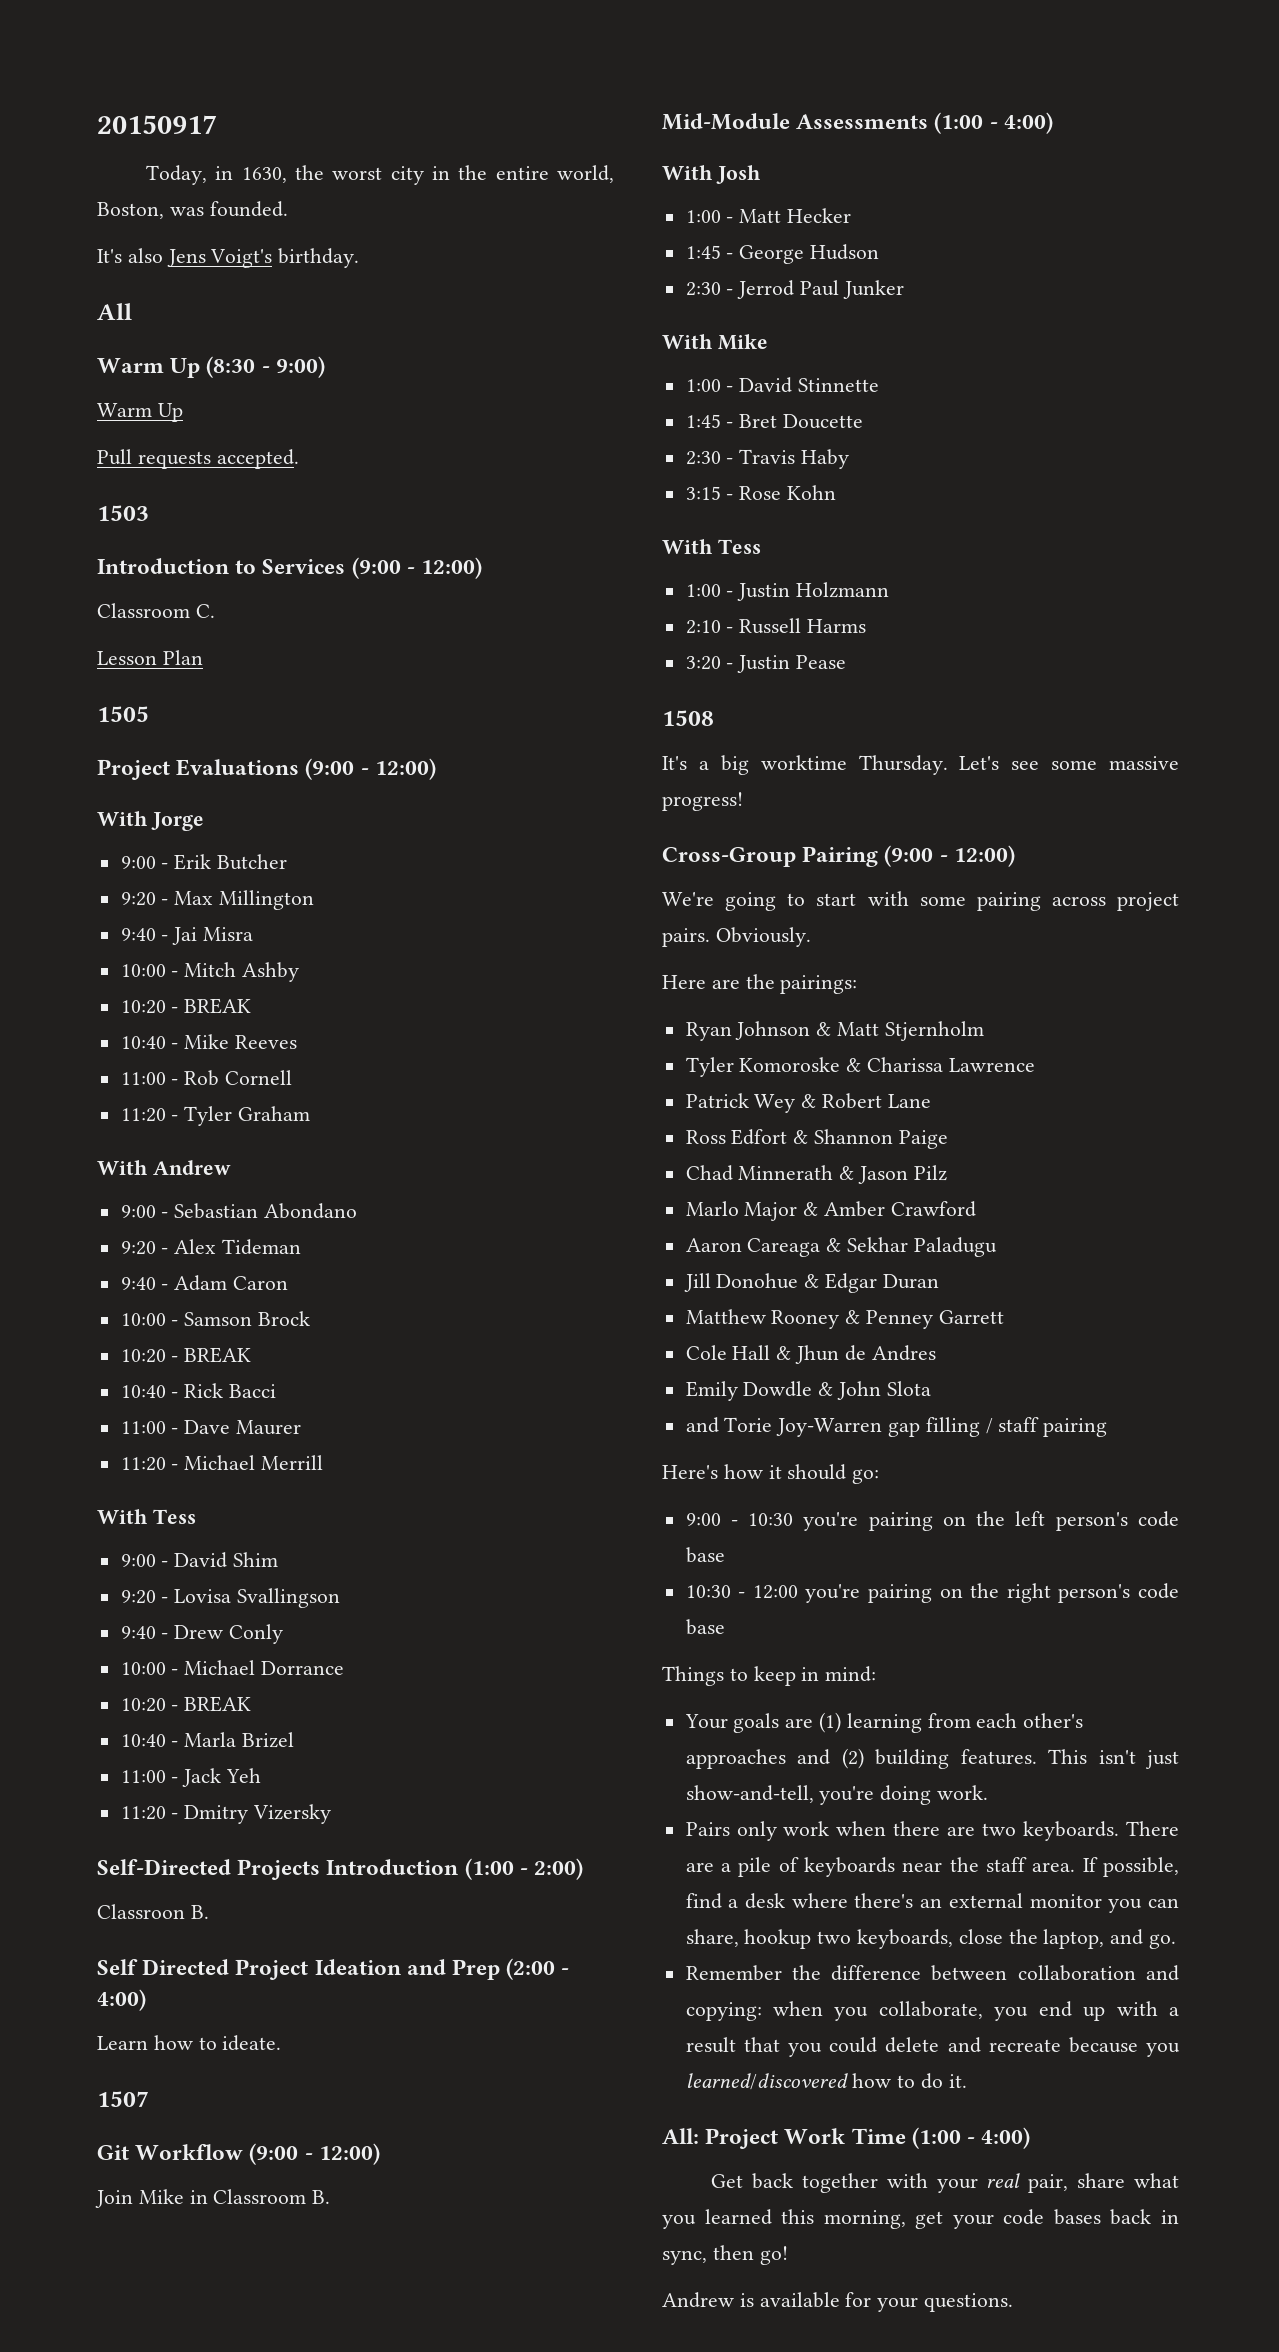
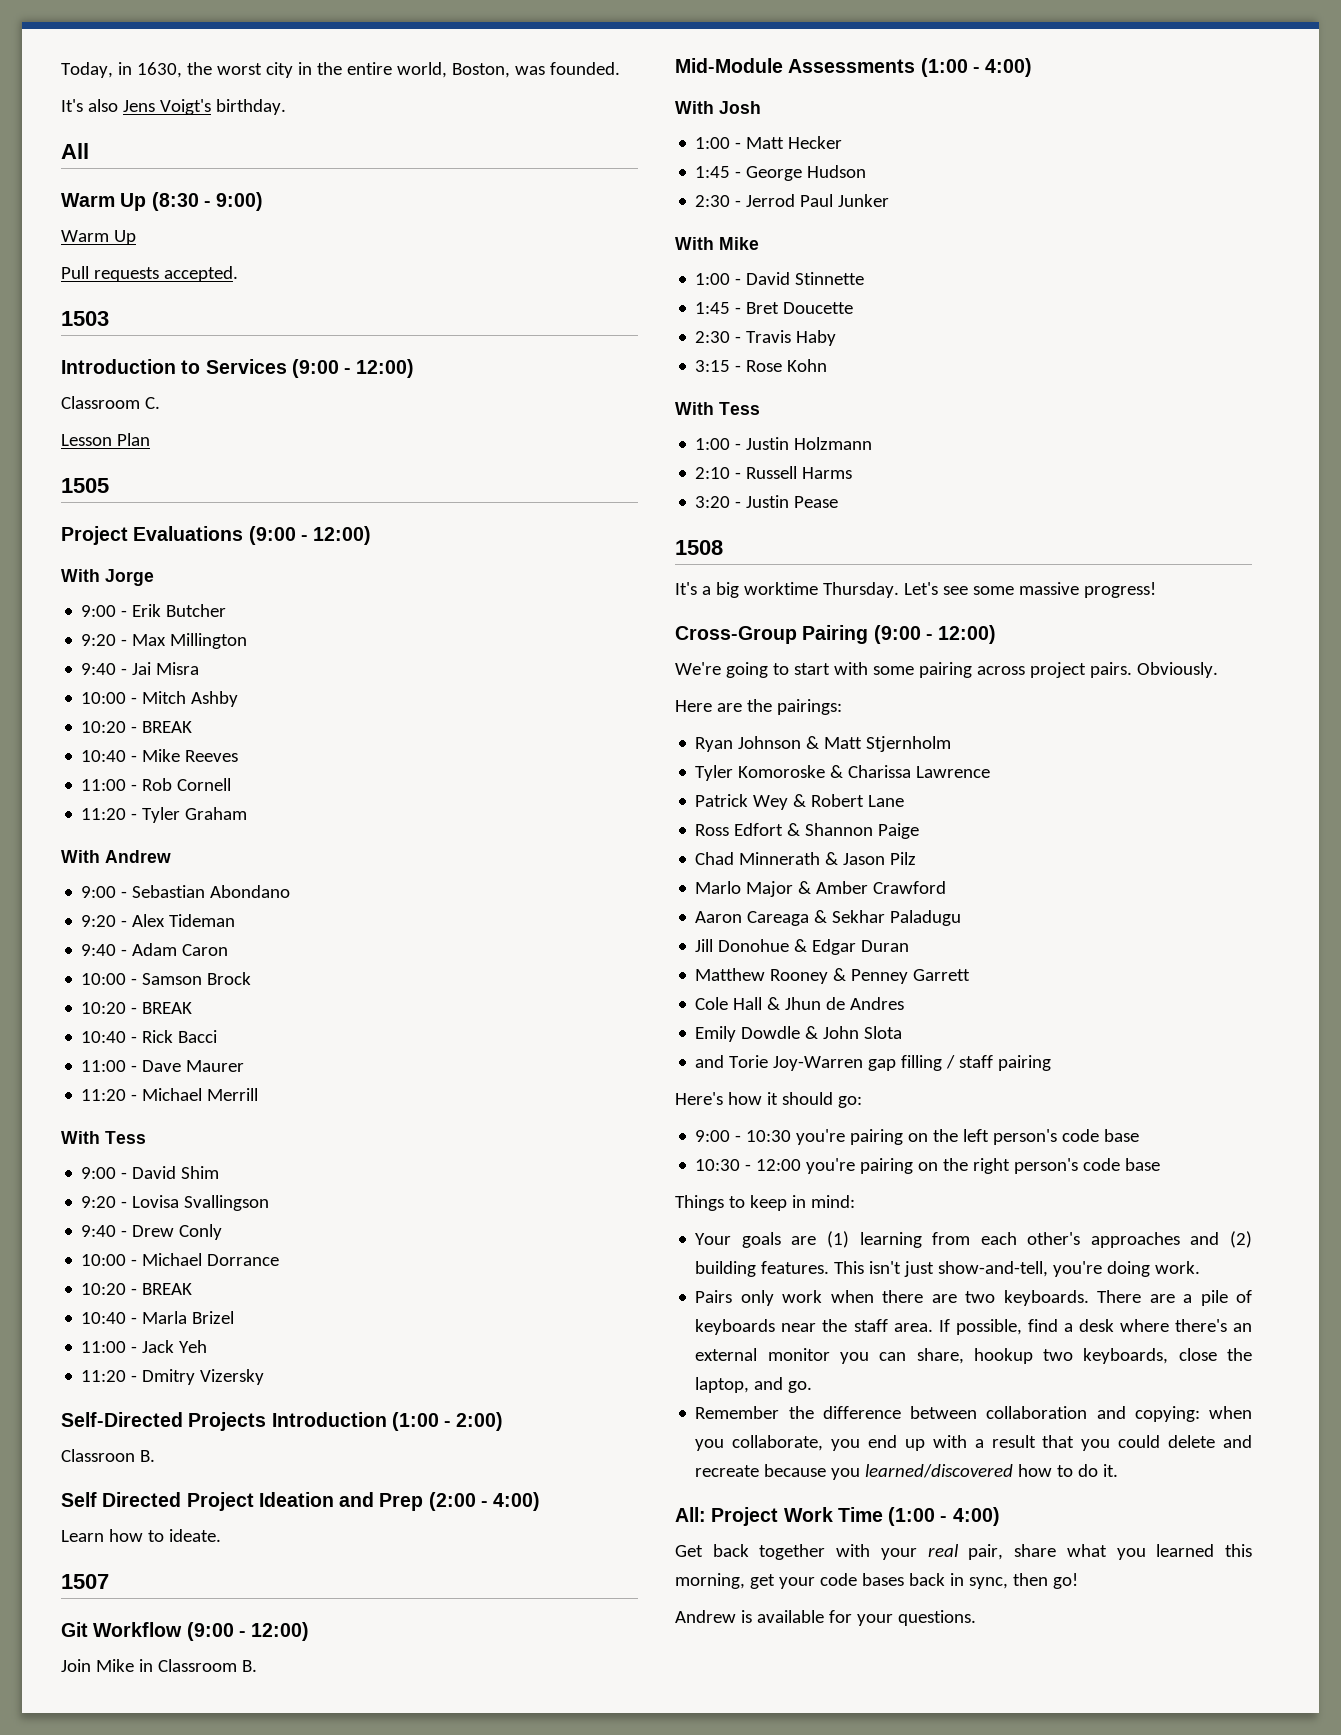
[97,115,217,134] 20150917 // -> (61, 70) none

